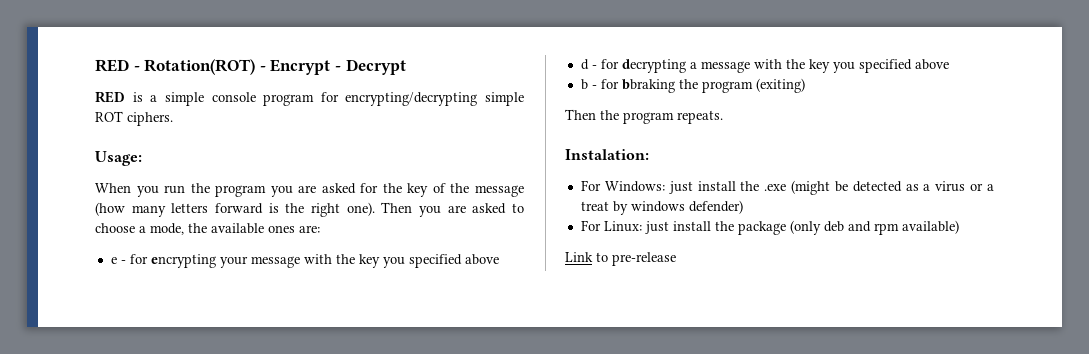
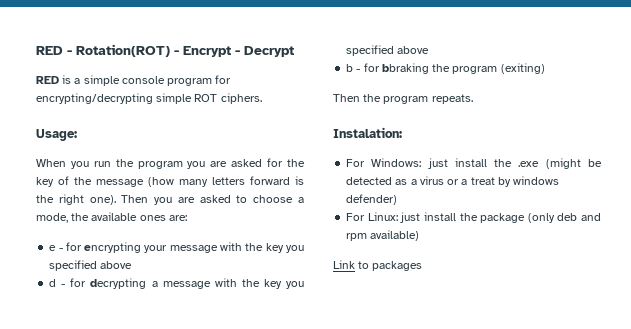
[612,252,676,266] pre-release -> [372,261,423,271] packages

